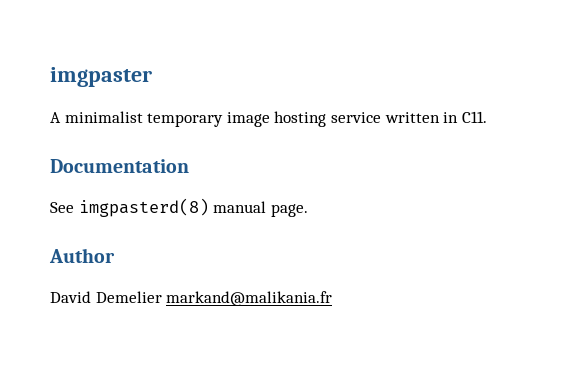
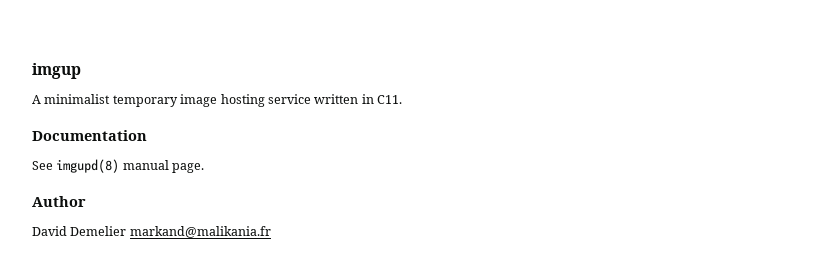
[50,67,152,87] imgpaster -> [32,63,81,79] imgup
[78,198,209,217] imgpasterd(8) -> [56,159,120,173] imgupd(8)

